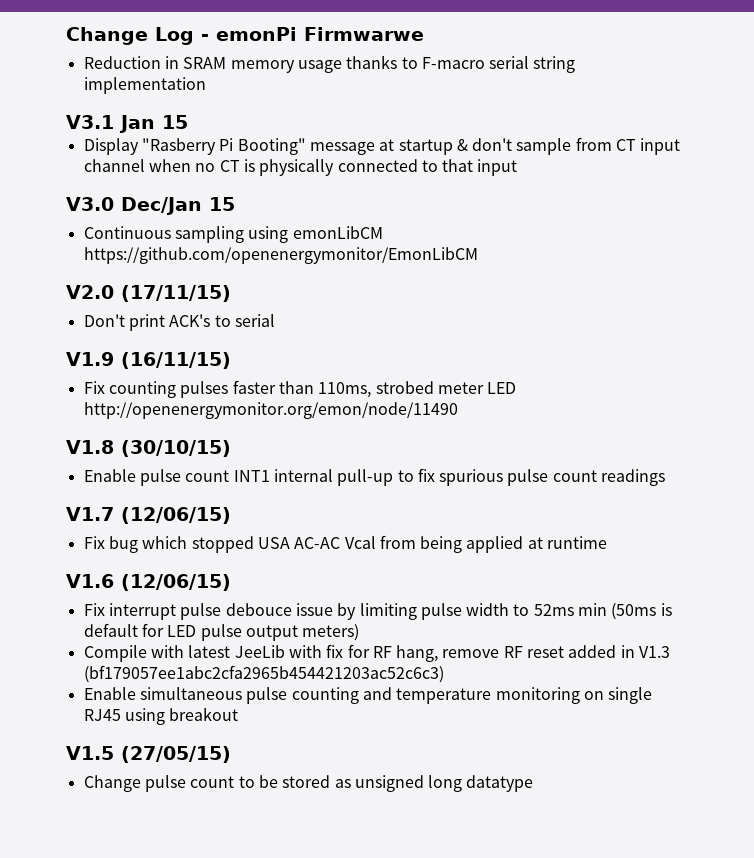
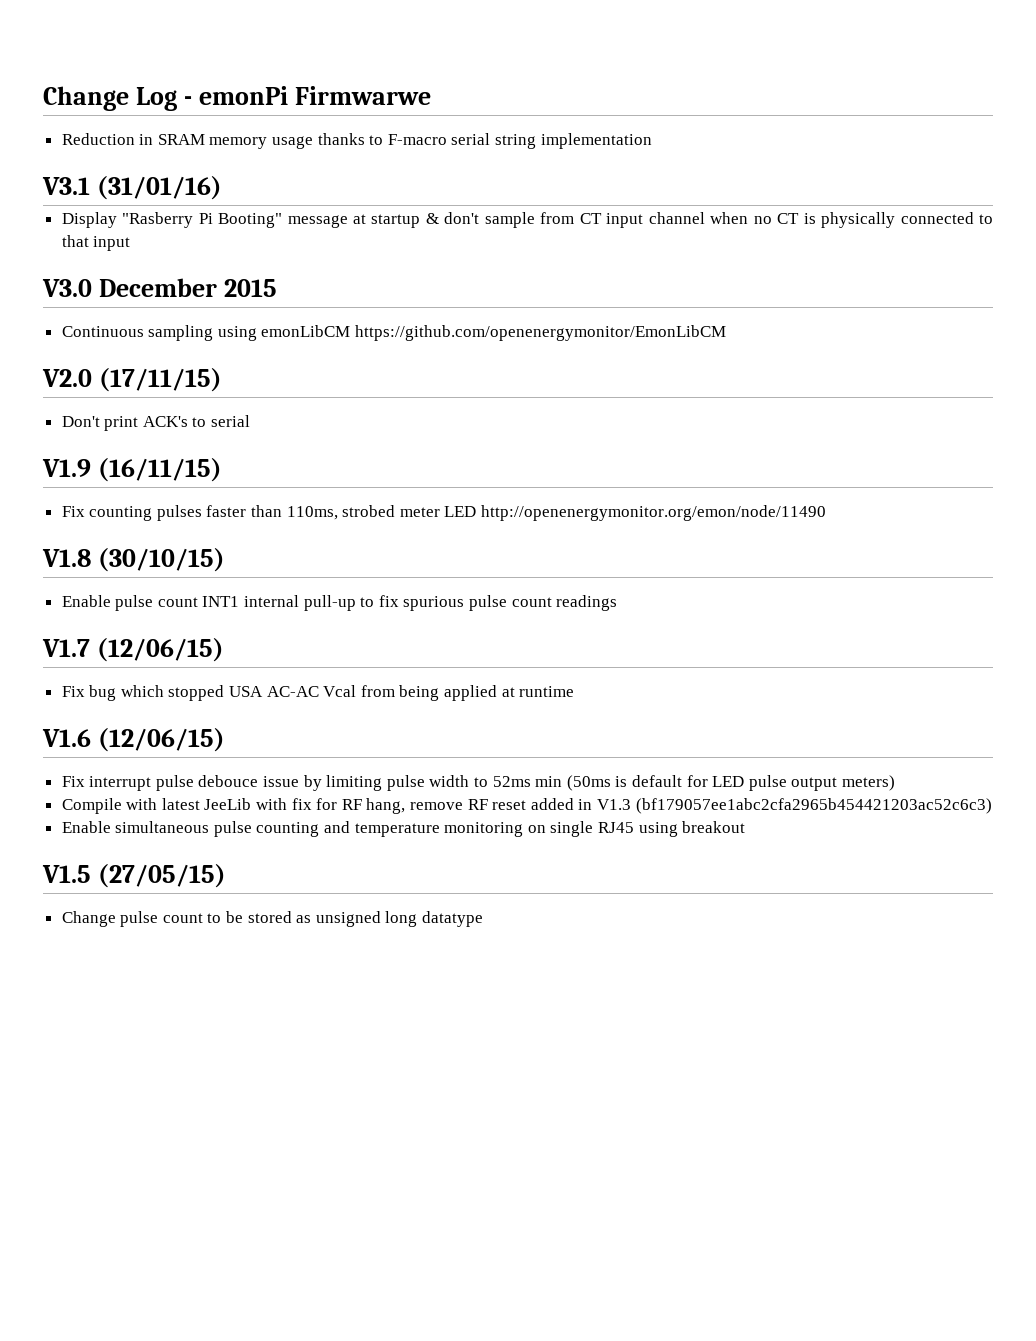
[119,115,188,133] Jan 15 -> [96,176,222,200] (31/01/16)
[121,197,235,215] Dec/Jan 15 -> [98,278,277,297] December 2015

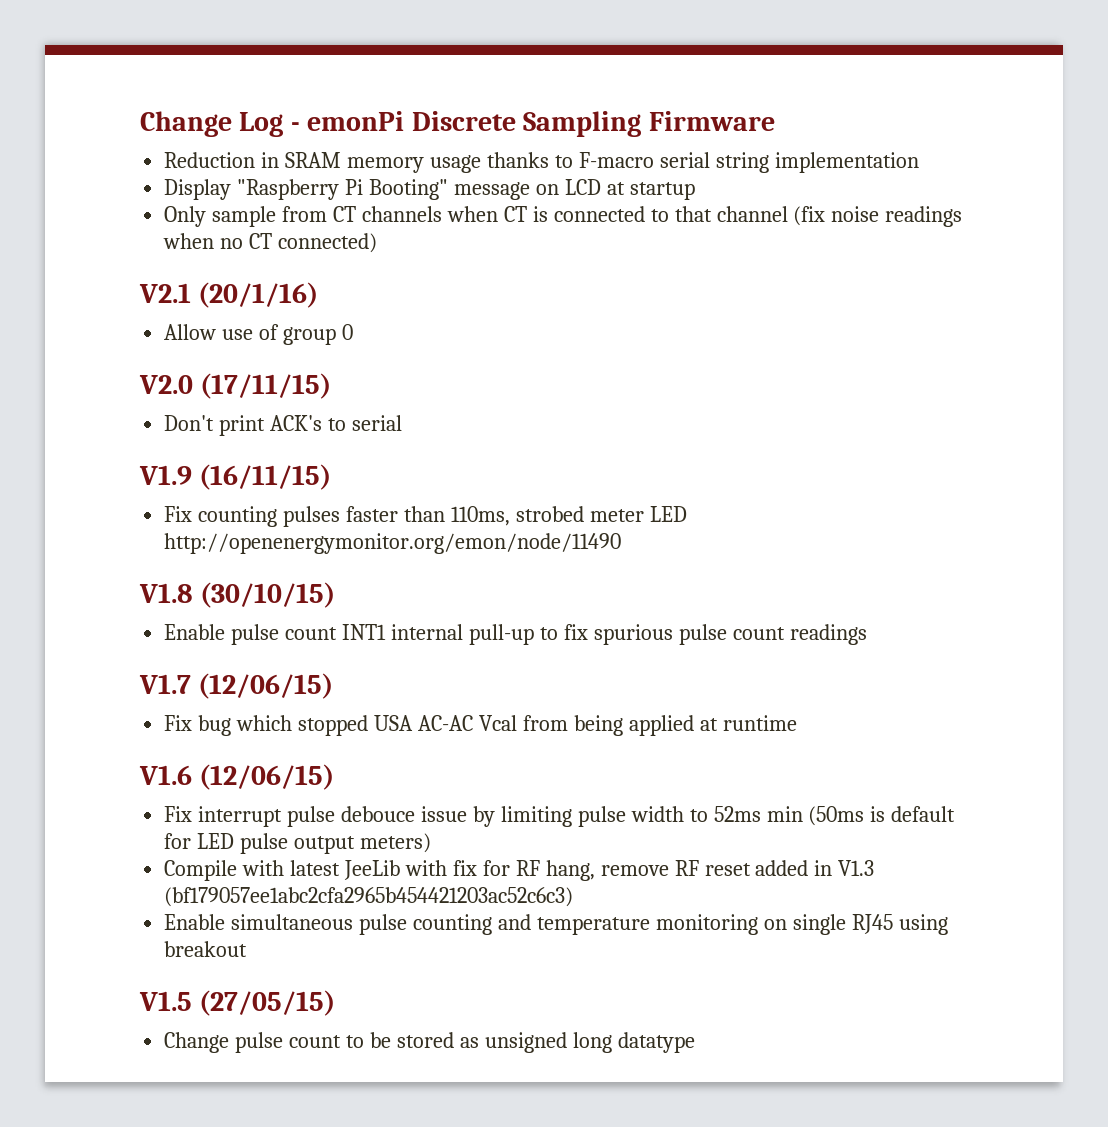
[294,86,431,105] Firmwarwe -> [411,111,775,137] Discrete Sampling Firmware
[42,176,222,200] // V3.1 (31/01/16) -> (919, 162) none
[122,212,194,228] "Rasberry -> [237,179,340,200] "Raspberry
(348, 221) none -> [535,179,601,195] on LCD
[425,212,480,224] & don't -> [164,206,207,227] // Only
[606,212,994,228] [61,235,131,251] [42,278,277,297] [61,325,727,341] input channel when no CT is physically connected to that input // V3.0 December 2015 // Continuous sampling using emonLibCM https://github.com/openenergymonitor/EmonLibCM -> [361,206,963,227] [163,233,378,253] [139,282,319,308] [164,324,353,345] channels when CT is connected to that channel (fix noise readings when no CT connected) // V2.1 (20/1/16) // Allow use of group 0

